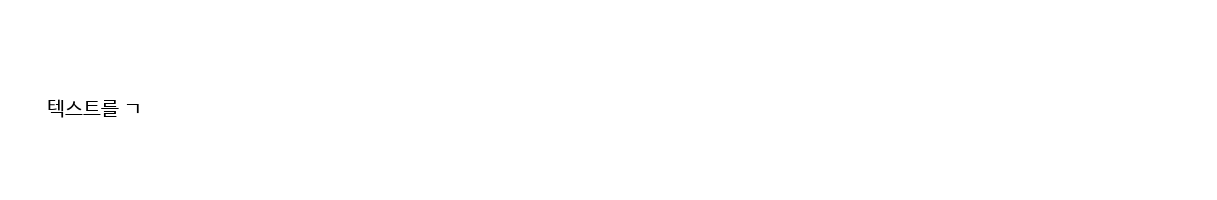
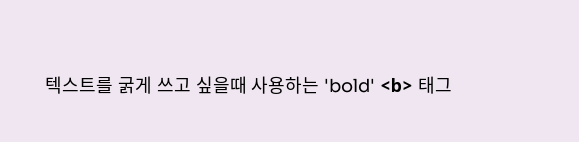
[124,104,143,115] ㄱ -> [117,76,453,94] 굵게 쓰고 싶을때 사용하는 'bold' <b> 태그

